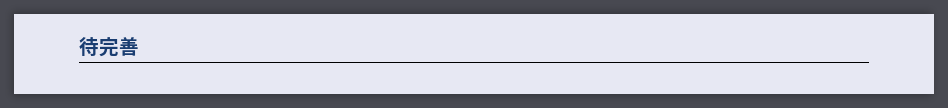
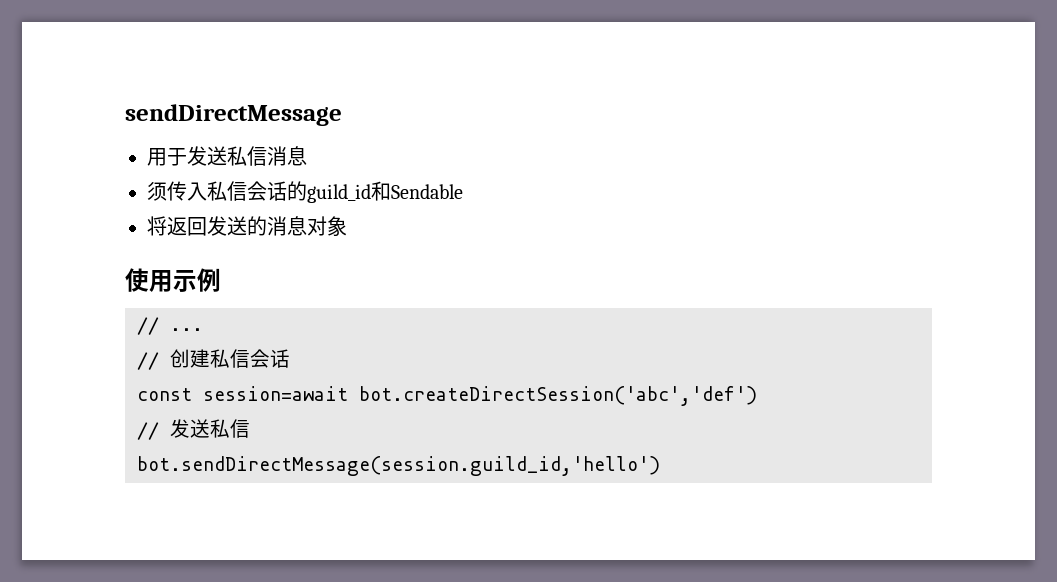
[79,37,139,57] 待完善 -> [125,104,342,126] [147,146,307,166] [147,181,463,203] [147,216,347,236] [125,268,221,292] [137,317,203,335] [137,349,290,370] [137,386,757,406] [137,419,250,440] [137,456,660,476] sendDirectMessage // 用于发送私信消息 // 须传入私信会话的guild_id和Sendable // 将返回发送的消息对象 // 使用示例 // // ... // // 创建私信会话 // const session=await bot.createDirectSession('abc','def') // // 发送私信 // bot.sendDirectMessage(session.guild_id,'hello')

